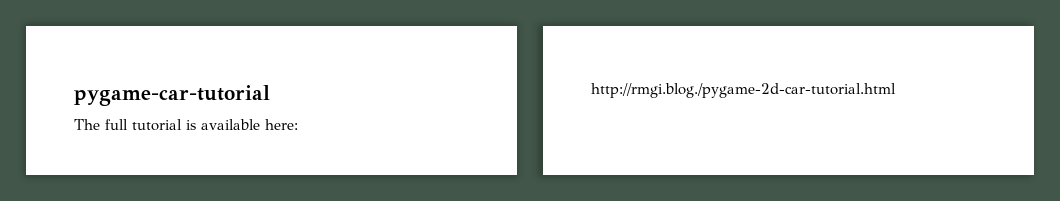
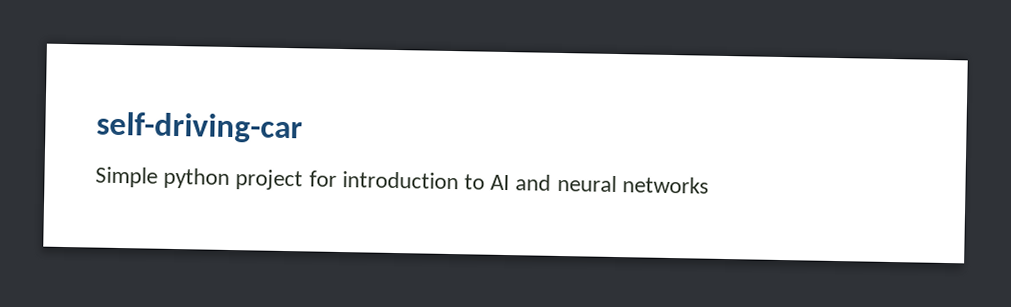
[74,85,270,106] [74,119,298,131] [591,83,896,98] pygame-car-tutorial // The full tutorial is available here: http://rmgi.blog./pygame-2d-car-tutorial.html -> [96,111,303,144] [95,166,709,194] self-driving-car // Simple python project for introduction to AI and neural networks

